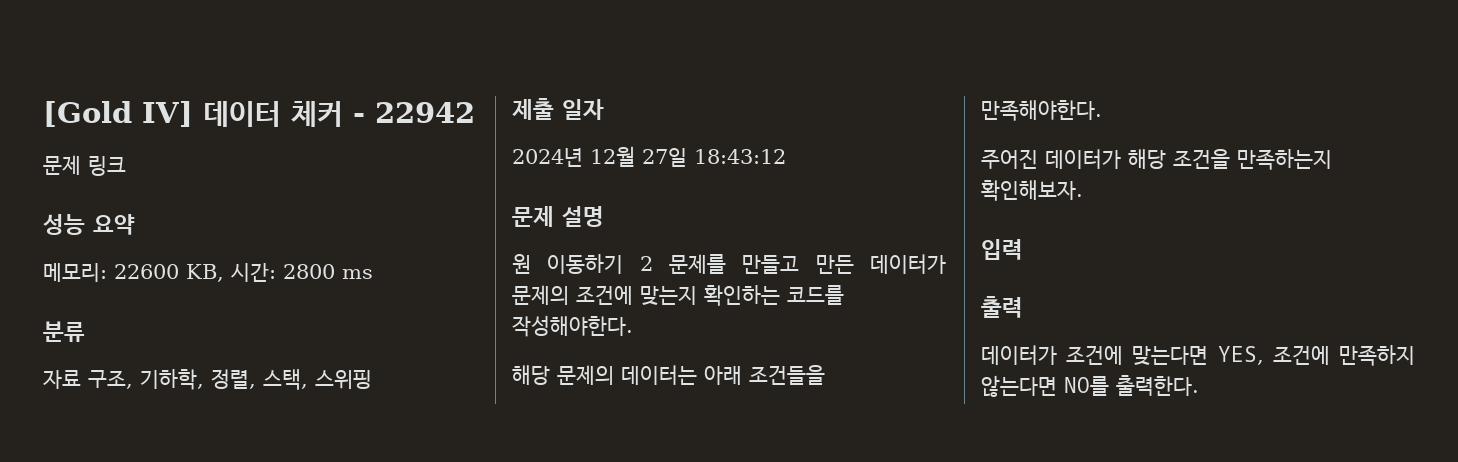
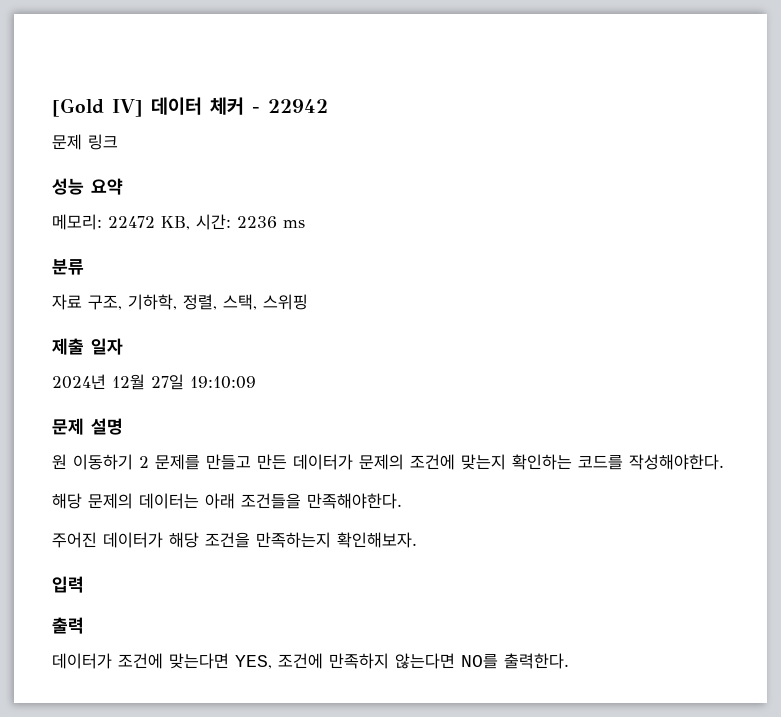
[114,264,179,279] 22600 -> [108,216,155,228] 22472
[283,264,335,279] 2800 -> [237,216,277,228] 2236
[694,149,786,164] 18:43:12 -> [190,376,256,389] 19:10:09

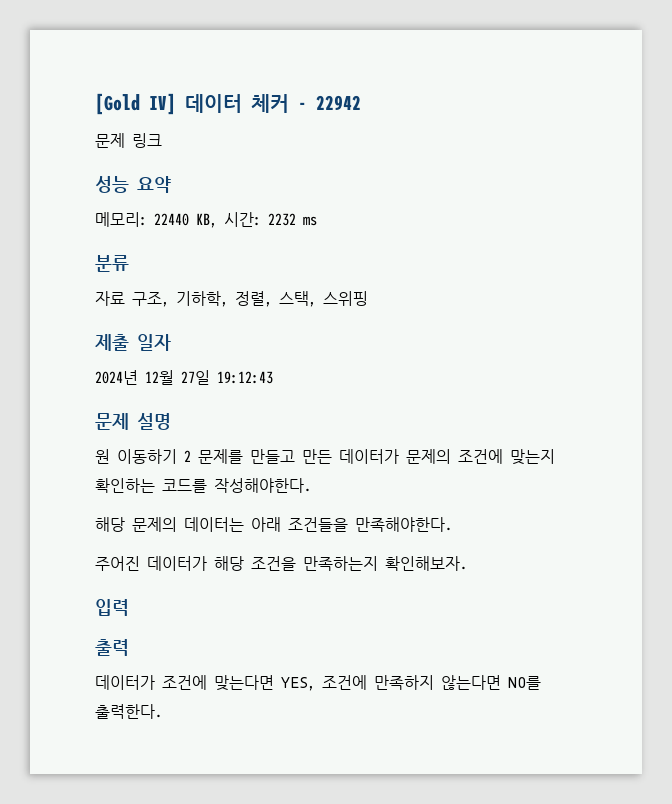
[108,216,155,228] 22472 -> [154,213,189,226] 22440
[237,216,277,228] 2236 -> [268,213,296,226] 2232
[190,376,256,389] 19:10:09 -> [217,371,273,384] 19:12:43

